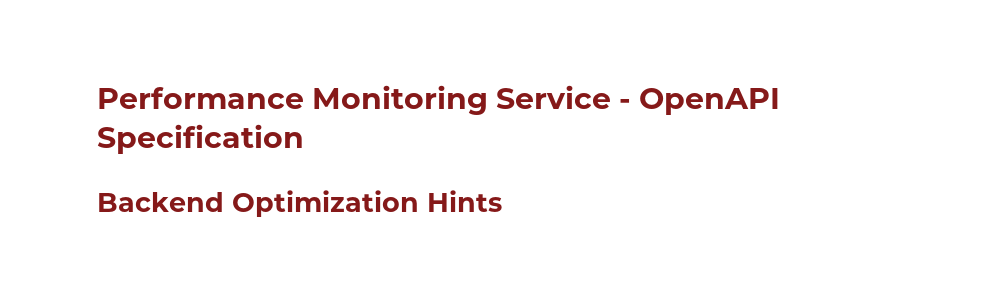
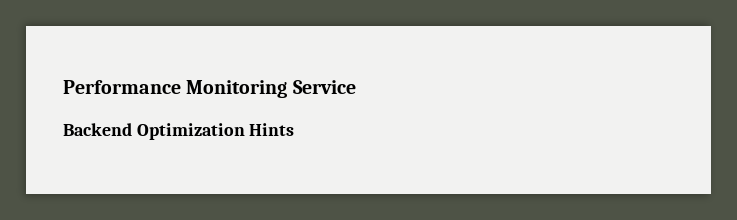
[619,88,781,115] [97,124,304,154] - OpenAPI Specification -> (356, 87) none

